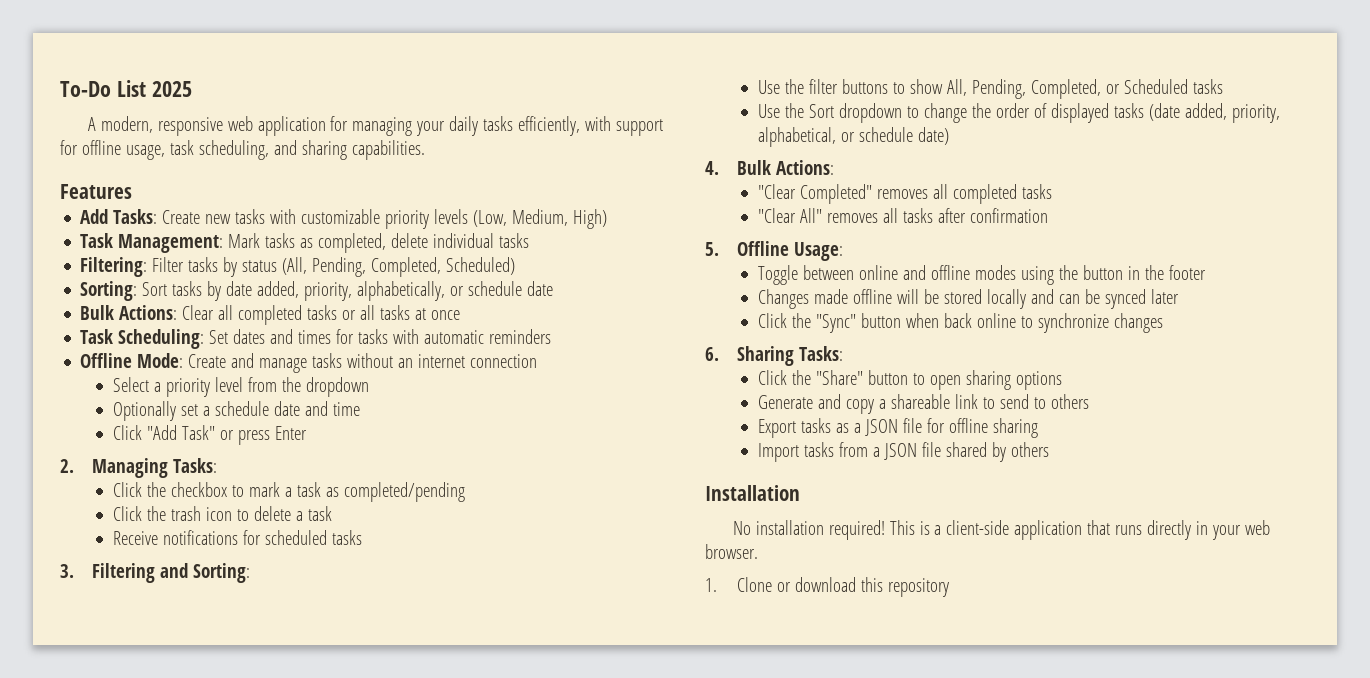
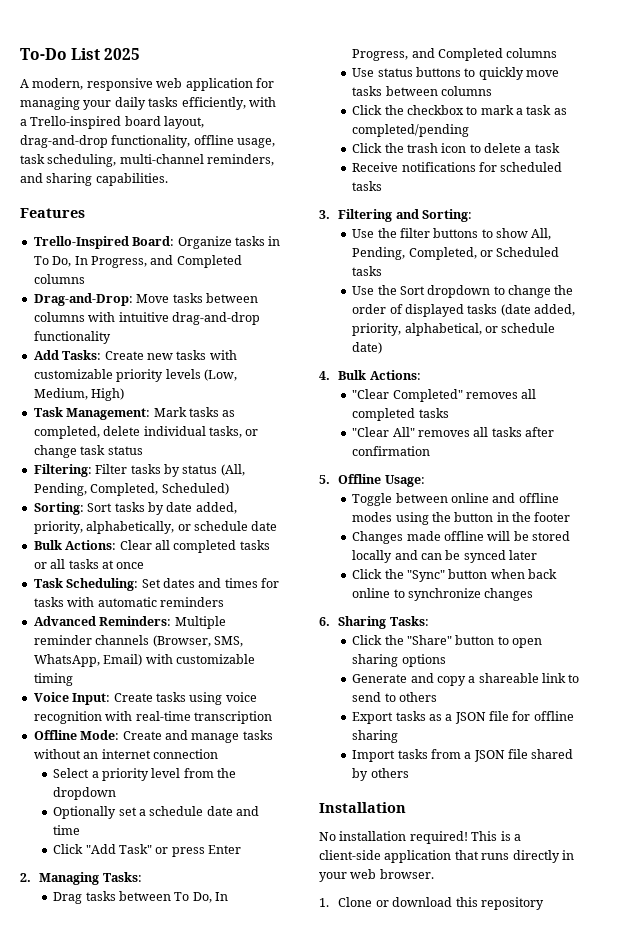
[616,119,664,136] [60,140,78,155] support for -> [20,116,205,129] [20,135,191,148] a Trello-inspired board layout, drag-and-drop functionality,
(269, 150) none -> [119,154,275,166] multi-channel reminders,
(132, 191) none -> [33,236,281,249] [33,255,242,268] [33,274,85,284] [33,293,258,306] [33,312,260,325] [33,331,111,344] // Trello-Inspired Board: Organize tasks in To Do, In Progress, and Completed columns // Drag-and-Drop: Move tasks between columns with intuitive drag-and-drop functionality
[499,233,530,248] tasks -> [208,426,259,438] [33,445,143,458] tasks, or change task status
(552, 336) none -> [33,616,226,629] [33,635,243,647] [33,654,255,667] [33,673,73,686] [33,692,257,705] [33,711,272,724] // Advanced Reminders: Multiple reminder channels (Browser, SMS, WhatsApp, Email) with customizable timing // Voice Input: Create tasks using voice recognition with real-time transcription
(218, 465) none -> [53,891,229,904] [352,48,558,61] [352,67,560,80] [352,86,492,96] // Drag tasks between To Do, In Progress, and Completed columns // Use status buttons to quickly move tasks between columns

